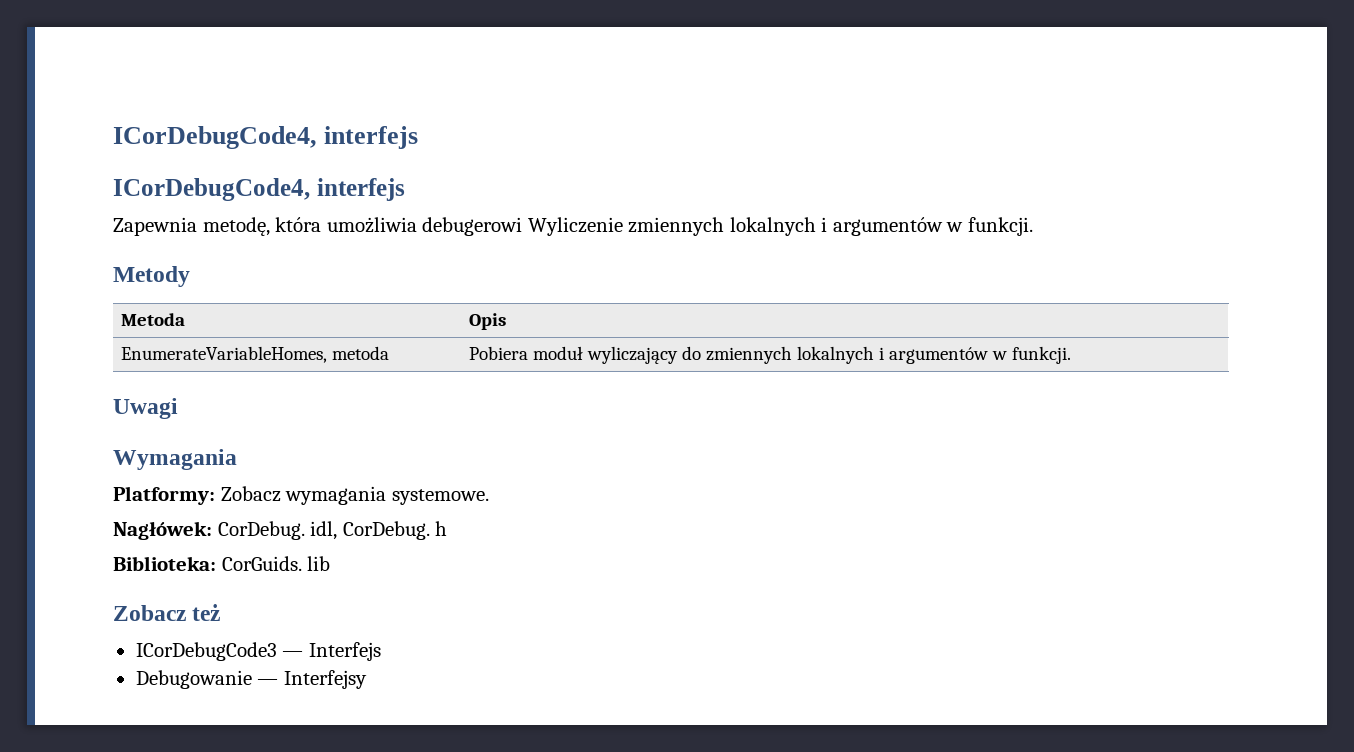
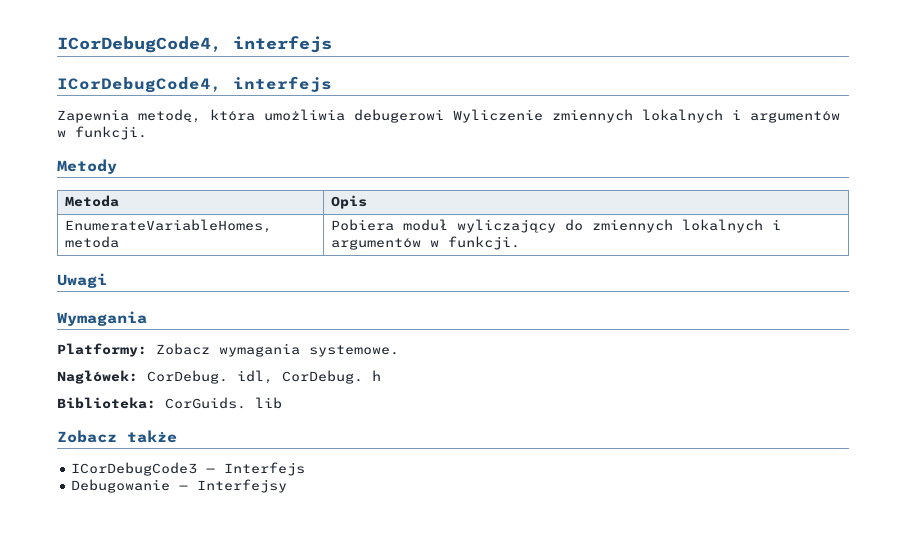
[192,604,221,621] też -> [127,430,177,443] także

